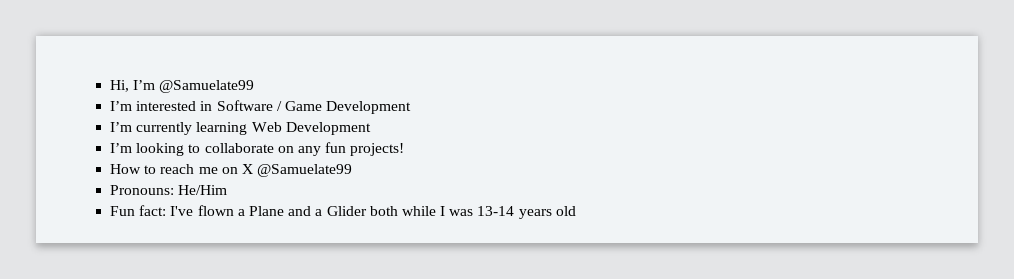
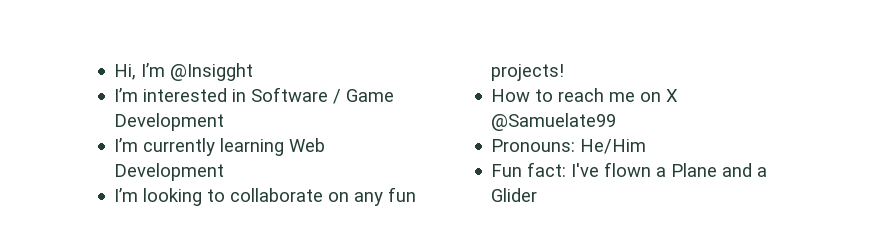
[159,80,255,93] @Samuelate99 -> [170,63,254,81] @Insigght
[369,206,576,219] both while I was 13-14 years old -> (538, 195) none

